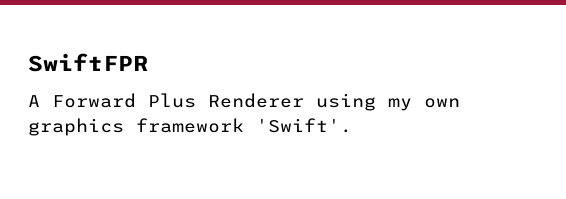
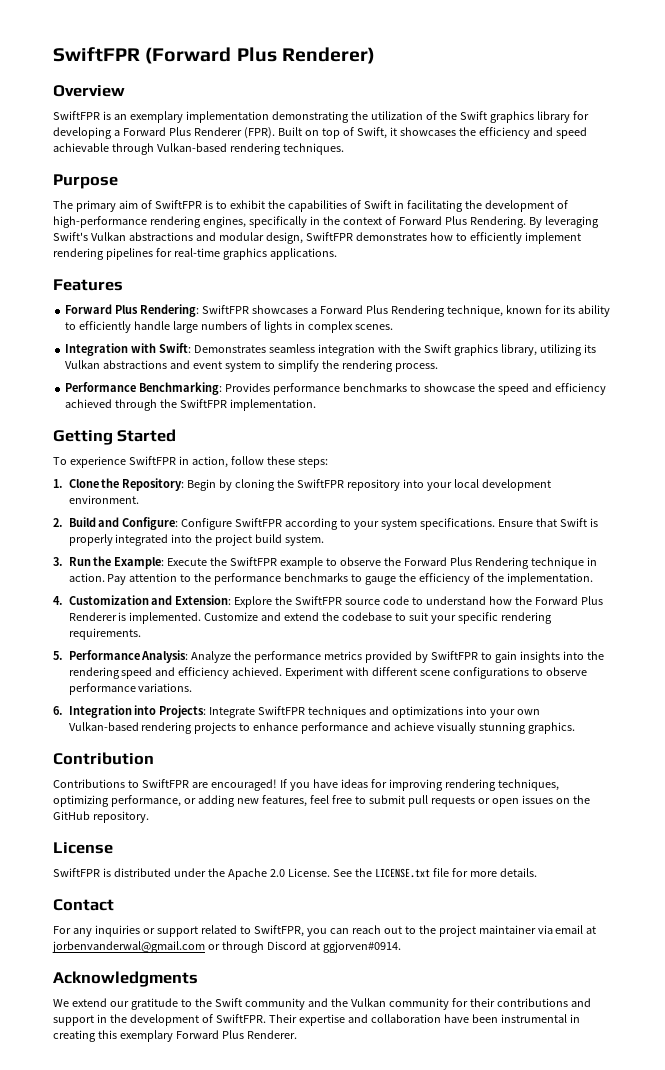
[28,53,148,72] [28,93,460,111] [28,118,352,136] SwiftFPR // A Forward Plus Renderer using my own graphics framework 'Swift'. -> [53,47,375,64] [53,85,125,97] [53,111,589,123] [53,127,587,139] [53,143,344,155] [53,174,118,189] [53,200,568,212] [53,216,599,228] [53,232,581,244] [53,248,337,260] [53,279,123,291] [65,304,610,317] [65,321,393,333] [65,343,596,356] [65,360,438,372] [65,382,606,395] [65,399,316,411] [53,429,177,445] [53,456,328,468] [53,478,552,491] [68,495,139,504] [53,517,599,530] [68,534,325,546] [53,556,598,569] [68,573,594,585] [53,595,604,608] [68,612,553,624] [68,628,141,640] [53,650,605,663] [68,667,588,679] [68,683,193,695] [53,705,541,718] [68,722,576,734] [53,752,154,765] [53,779,559,791] [53,795,590,807] [53,811,149,823] [53,842,113,854] [53,868,537,880] [53,899,114,911] [53,925,597,937] [52,941,401,953] [53,971,198,987] [53,998,591,1010] [53,1014,580,1026] [53,1030,297,1042] SwiftFPR (Forward Plus Renderer) // Overview // SwiftFPR is an exemplary implementation demonstrating the utilization of the Swift graphics library for developing a Forward Plus Renderer (FPR). Built on top of Swift, it showcases the efficiency and speed achievable through Vulkan-based rendering techniques. // Purpose // The primary aim of SwiftFPR is to exhibit the capabilities of Swift in facilitating the development of high-performance rendering engines, specifically in the context of Forward Plus Rendering. By leveraging Swift's Vulkan abstractions and modular design, SwiftFPR demonstrates how to efficiently implement rendering pipelines for real-time graphics applications. // Features // Forward Plus Rendering: SwiftFPR showcases a Forward Plus Rendering technique, known for its ability to efficiently handle large numbers of lights in complex scenes. // Integration with Swift: Demonstrates seamless integration with the Swift graphics library, utilizing its Vulkan abstractions and event system to simplify the rendering process. // Performance Benchmarking: Provides performance benchmarks to showcase the speed and efficiency achieved through the SwiftFPR implementation. // Getting Started // To experience SwiftFPR in action, follow these steps: // 1. Clone the Repository: Begin by cloning the SwiftFPR repository into your local development environment. // 2. Build and Configure: Configure SwiftFPR according to your system specifications. Ensure that Swift is properly integrated into the project build system. // 3. Run the Example: Execute the SwiftFPR example to observe the Forward Plus Rendering technique in action. Pay attention to the performance benchmarks to gauge the efficiency of the implementation. // 4. Customization and Extension: Explore the SwiftFPR source code to understand how the Forward Plus Renderer is implemented. Customize and extend the codebase to suit your specific rendering requirements. // 5. Performance Analysis: Analyze the performance metrics provided by SwiftFPR to gain insights into the rendering speed and efficiency achieved. Experiment with different scene configurations to observe performance variations. // 6. Integration into Projects: Integrate SwiftFPR techniques and optimizations into your own Vulkan-based rendering projects to enhance performance and achieve visually stunning graphics. // Contribution // Contributions to SwiftFPR are encouraged! If you have ideas for improving rendering techniques, optimizing performance, or adding new features, feel free to submit pull requests or open issues on the GitHub repository. // License // SwiftFPR is distributed under the Apache 2.0 License. See the LICENSE.txt file for more details. // Contact // For any inquiries or support related to SwiftFPR, you can reach out to the project maintainer via email at jorbenvanderwal@gmail.com or through Discord at ggjorven#0914. // Acknowledgments // We extend our gratitude to the Swift community and the Vulkan community for their contributions and support in the development of SwiftFPR. Their expertise and collaboration have been instrumental in creating this exemplary Forward Plus Renderer.

